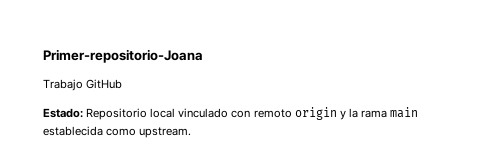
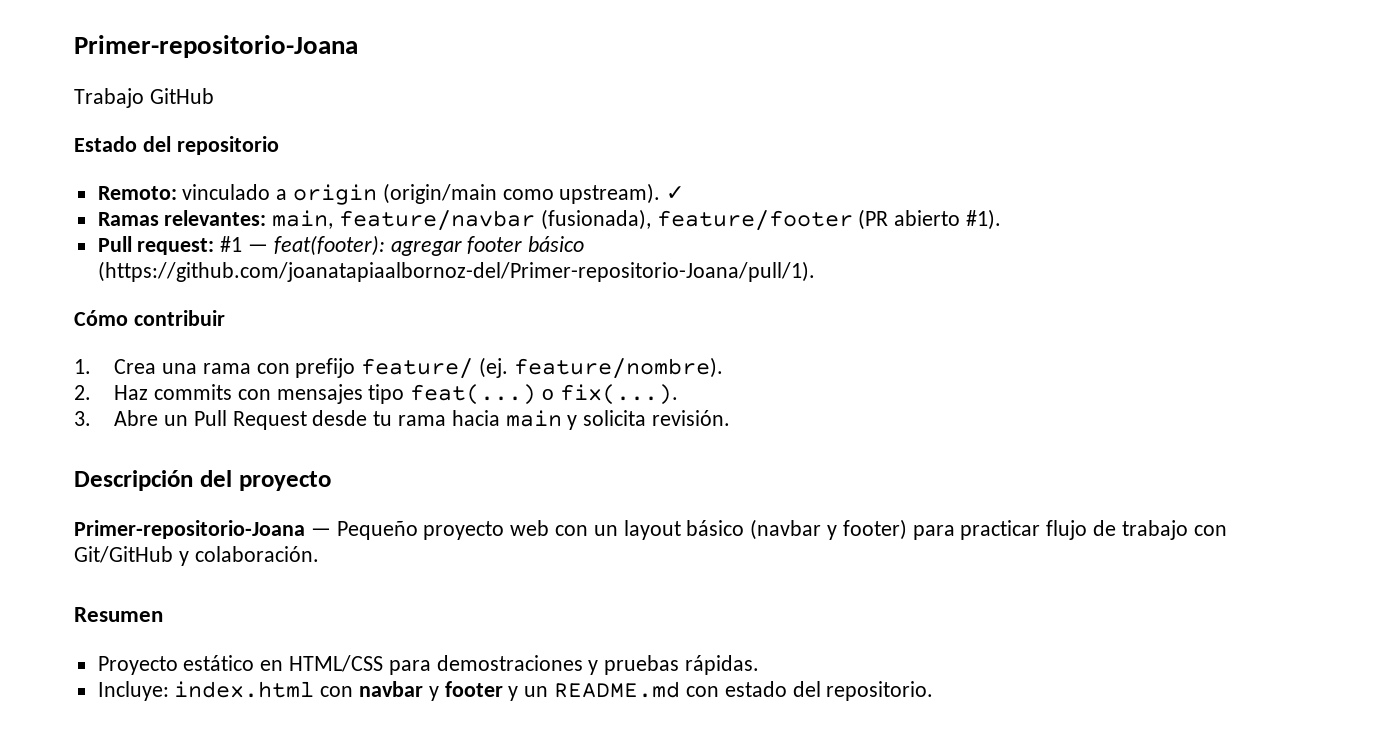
[43,107,419,120] [43,126,192,138] Estado: Repositorio local vinculado con remoto origin y la rama main establecida como upstream. -> [74,136,279,155] [97,183,685,205] [97,209,1002,231] [97,235,585,256] [97,261,815,282] [74,310,225,326] [74,357,723,379] [74,384,678,405] [74,410,730,430] [74,470,331,491] [74,519,1227,540] [74,546,319,566] [74,607,163,622] [97,655,760,675] [97,681,934,701] Estado del repositorio // Remoto: vinculado a origin (origin/main como upstream). ✓ // Ramas relevantes: main, feature/navbar (fusionada), feature/footer (PR abierto #1). // Pull request: #1 — feat(footer): agregar footer básico (https://github.com/joanatapiaalbornoz-del/Primer-repositorio-Joana/pull/1). // Cómo contribuir // 1. Crea una rama con prefijo feature/ (ej. feature/nombre). // 2. Haz commits con mensajes tipo feat(...) o fix(...). // 3. Abre un Pull Request desde tu rama hacia main y solicita revisión. // Descripción del proyecto // Primer-repositorio-Joana — Pequeño proyecto web con un layout básico (navbar y footer) para practicar flujo de trabajo con Git/GitHub y colaboración. // Resumen // Proyecto estático en HTML/CSS para demostraciones y pruebas rápidas. // Incluye: index.html con navbar y footer y un README.md con estado del repositorio.

